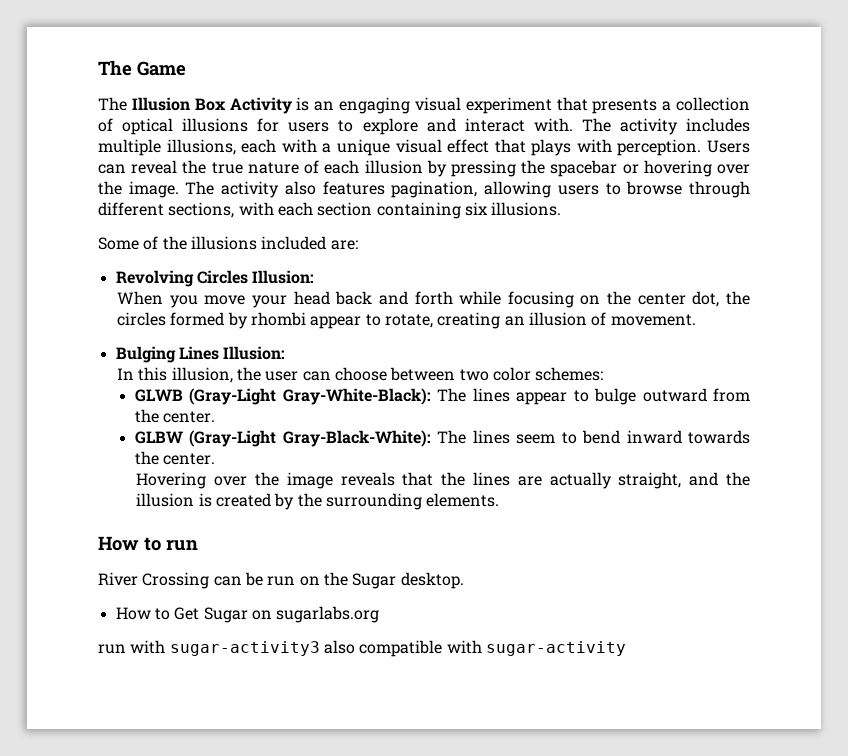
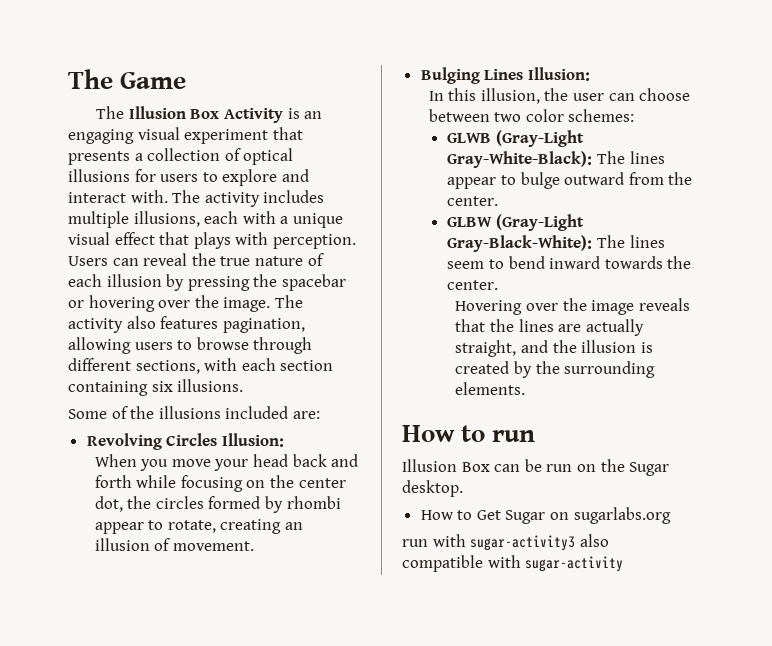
[98,572,210,589] River Crossing -> [402,459,490,472] Illusion Box

